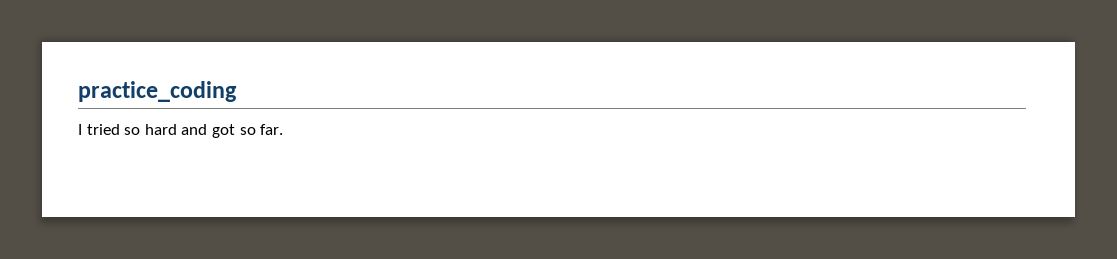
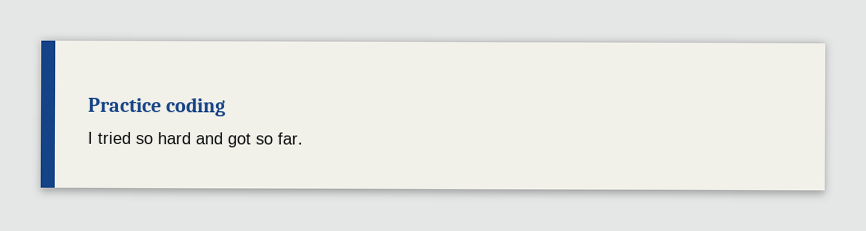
[78,81,237,102] practice_coding -> [88,97,227,117] Practice coding

